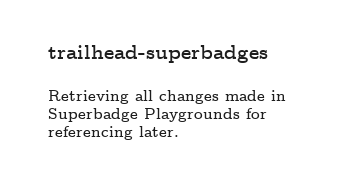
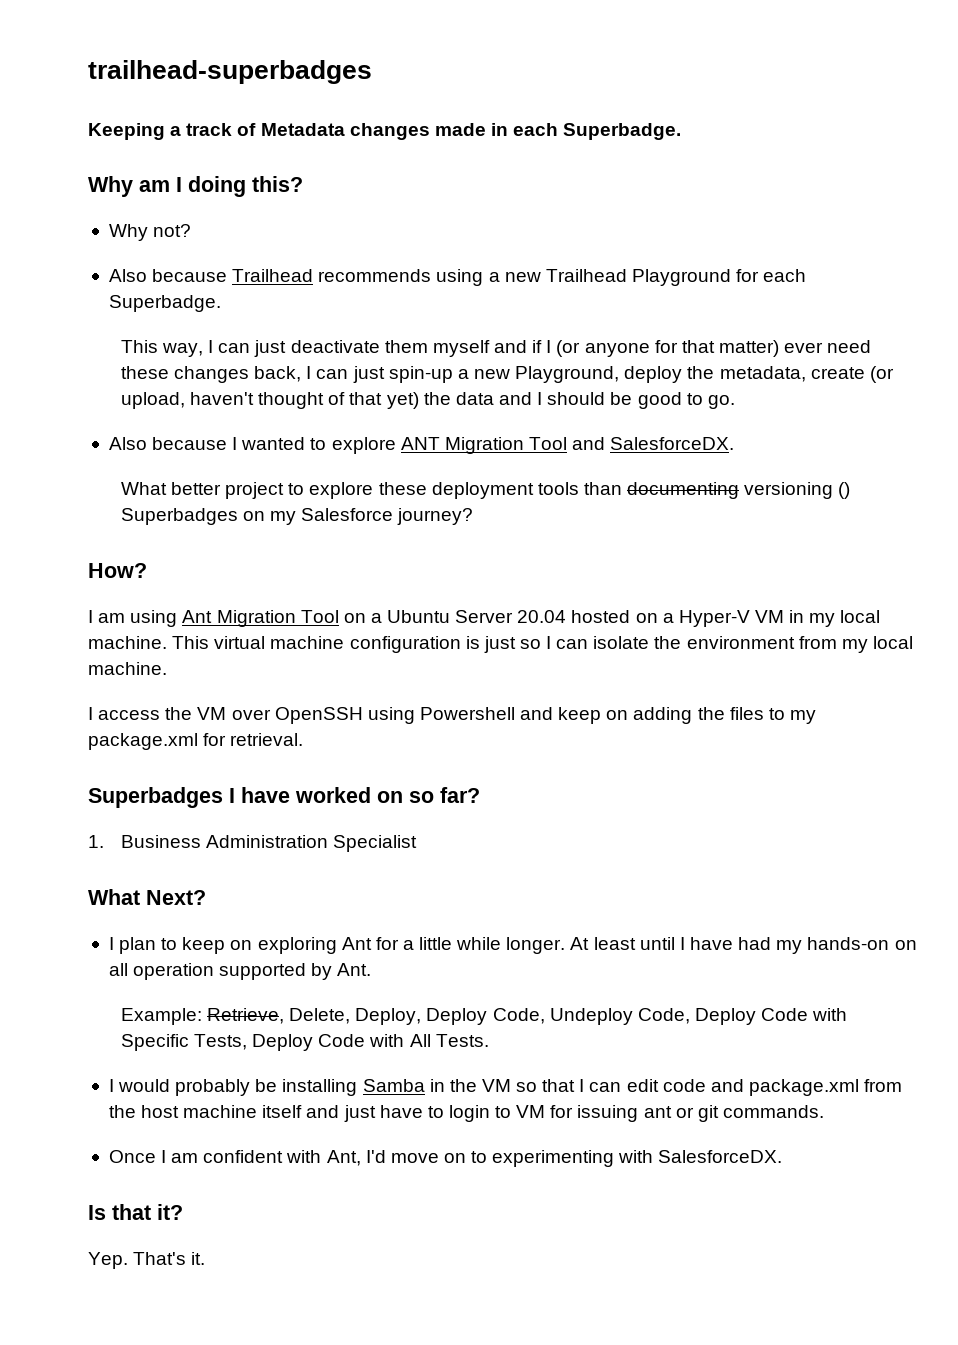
[48,90,286,104] [48,108,267,122] [48,126,179,140] Retrieving all changes made in Superbadge Playgrounds for referencing later. -> [88,123,682,140] [88,176,303,197] [108,224,192,241] [108,269,807,286] [108,295,221,312] [120,340,872,357] [120,366,894,383] [120,392,735,409] [108,437,735,454] [120,482,851,499] [120,508,474,525] [88,563,147,578] [88,610,881,627] [88,636,913,653] [88,662,167,675] [88,707,816,724] [88,733,304,750] [88,787,480,808] [88,835,418,852] [88,889,206,905] [108,937,917,954] [108,963,372,980] [120,1008,848,1025] [120,1034,489,1051] [108,1079,903,1096] [108,1105,824,1122] [108,1150,783,1167] [88,1204,183,1220] [88,1252,206,1269] Keeping a track of Metadata changes made in each Superbadge. // Why am I doing this? // Why not? // Also because Trailhead recommends using a new Trailhead Playground for each Superbadge. // This way, I can just deactivate them myself and if I (or anyone for that matter) ever need these changes back, I can just spin-up a new Playground, deploy the metadata, create (or upload, haven't thought of that yet) the data and I should be good to go. // Also because I wanted to explore ANT Migration Tool and SalesforceDX. // What better project to explore these deployment tools than documenting versioning () Superbadges on my Salesforce journey? // How? // I am using Ant Migration Tool on a Ubuntu Server 20.04 hosted on a Hyper-V VM in my local machine. This virtual machine configuration is just so I can isolate the environment from my local machine. // I access the VM over OpenSSH using Powershell and keep on adding the files to my package.xml for retrieval. // Superbadges I have worked on so far? // 1. Business Administration Specialist // What Next? // I plan to keep on exploring Ant for a little while longer. At least until I have had my hands-on on all operation supported by Ant. // Example: Retrieve, Delete, Deploy, Deploy Code, Undeploy Code, Deploy Code with Specific Tests, Deploy Code with All Tests. // I would probably be installing Samba in the VM so that I can edit code and package.xml from the host machine itself and just have to login to VM for issuing ant or git commands. // Once I am confident with Ant, I'd move on to experimenting with SalesforceDX. // Is that it? // Yep. That's it.

